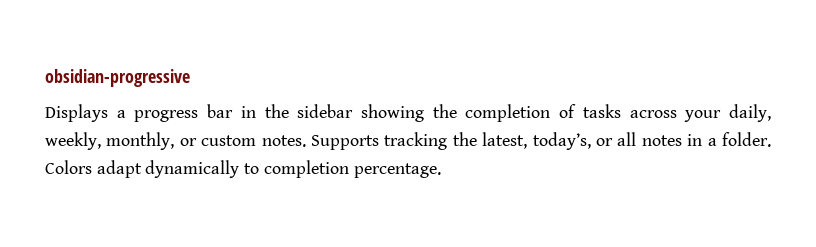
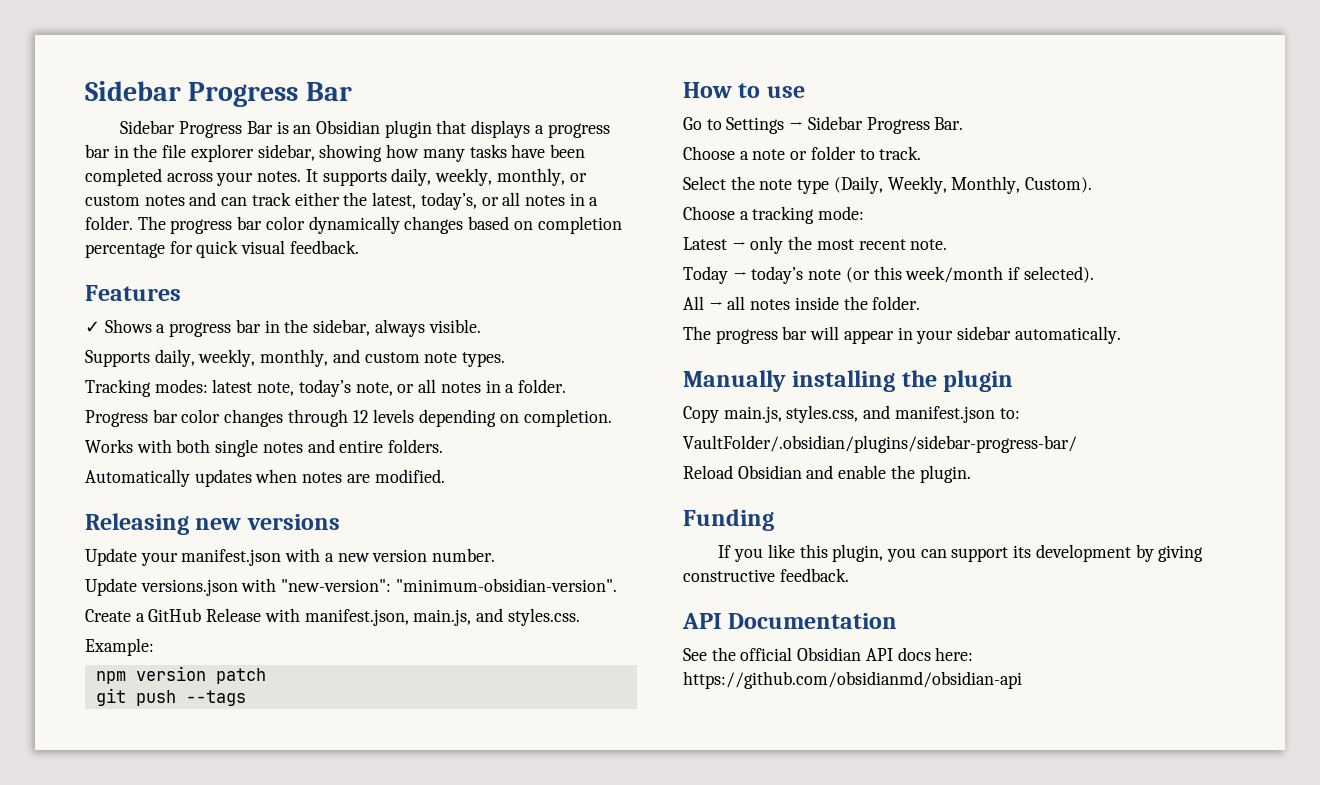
[45,69,190,87] [45,104,722,122] obsidian-progressive // Displays a progress bar in the sidebar showing the completion of tasks across your -> [85,81,352,107] [120,120,610,138] [85,144,585,162] [85,168,387,186] Sidebar Progress Bar // Sidebar Progress Bar is an Obsidian plugin that displays a progress bar in the file explorer sidebar, showing how many tasks have been completed across your notes. It supports
[261,132,448,150] notes. Supports tracking -> [144,192,340,206] notes and can track either
[45,160,441,178] Colors adapt dynamically to completion percentage. -> [137,216,622,234] [85,240,359,258] [85,285,181,301] [85,319,481,337] [85,349,506,367] [85,379,566,397] [85,409,612,427] [85,439,444,457] [85,469,445,487] [85,513,340,535] [85,548,496,566] [85,578,617,596] [85,608,580,626] [85,638,154,656] [95,666,266,684] [95,688,246,706] [683,82,805,98] [683,116,964,134] [683,146,922,160] [683,176,1093,194] [683,206,865,224] [683,236,948,254] [683,266,1094,284] [683,296,921,310] [683,326,1121,344] [683,370,1014,392] [683,405,1020,423] [683,435,1077,453] [683,465,971,483] [683,509,774,531] [718,544,1204,562] [683,568,849,582] [682,613,898,629] [683,647,974,661] [683,671,1022,689] The progress bar color dynamically changes based on completion percentage for quick visual feedback. // Features // ✓ Shows a progress bar in the sidebar, always visible. // Supports daily, weekly, monthly, and custom note types. // Tracking modes: latest note, today’s note, or all notes in a folder. // Progress bar color changes through 12 levels depending on completion. // Works with both single notes and entire folders. // Automatically updates when notes are modified. // Releasing new versions // Update your manifest.json with a new version number. // Update versions.json with "new-version": "minimum-obsidian-version". // Create a GitHub Release with manifest.json, main.js, and styles.css. // Example: // npm version patch // git push --tags // How to use // Go to Settings → Sidebar Progress Bar. // Choose a note or folder to track. // Select the note type (Daily, Weekly, Monthly, Custom). // Choose a tracking mode: // Latest → only the most recent note. // Today → today’s note (or this week/month if selected). // All → all notes inside the folder. // The progress bar will appear in your sidebar automatically. // Manually installing the plugin // Copy main.js, styles.css, and manifest.json to: // VaultFolder/.obsidian/plugins/sidebar-progress-bar/ // Reload Obsidian and enable the plugin. // Funding // If you like this plugin, you can support its development by giving constructive feedback. // API Documentation // See the official Obsidian API docs here: https://github.com/obsidianmd/obsidian-api

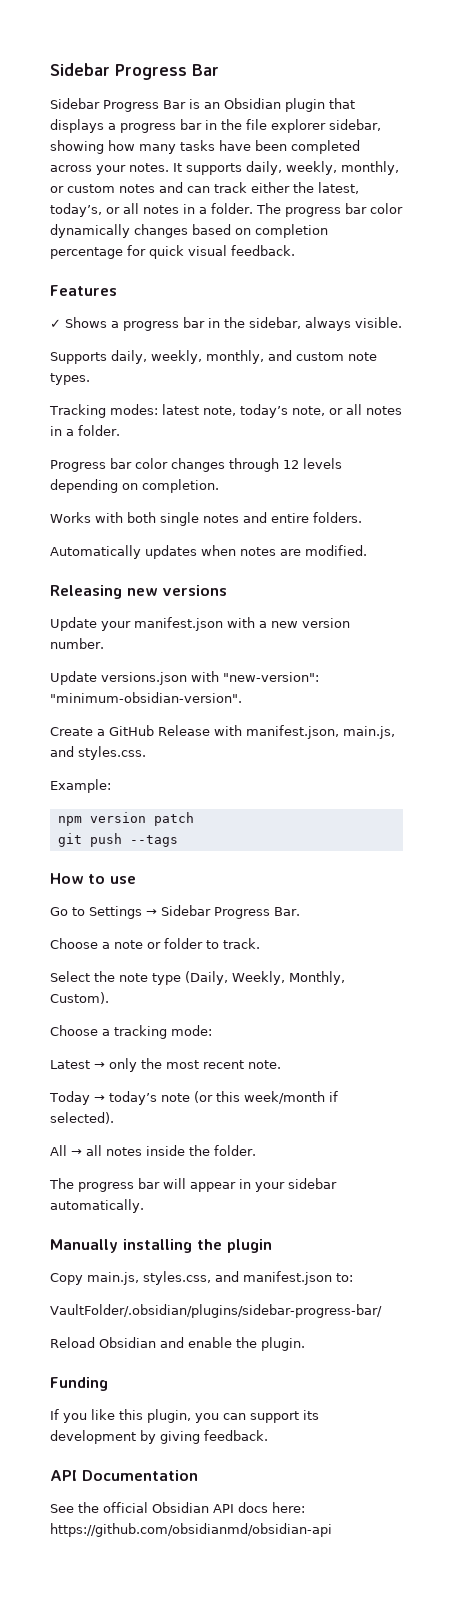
[683,569,775,582] constructive -> (200, 1437) none

